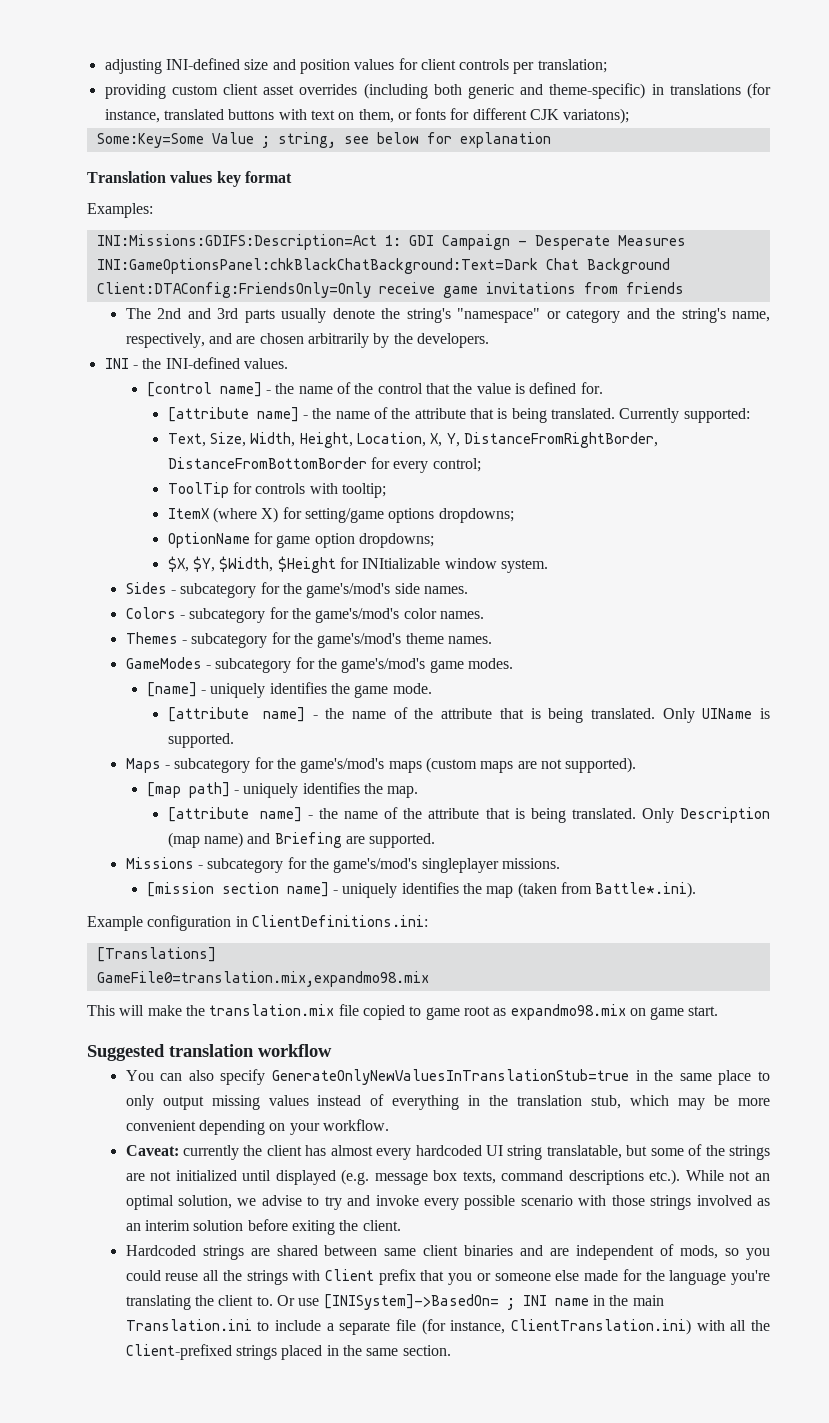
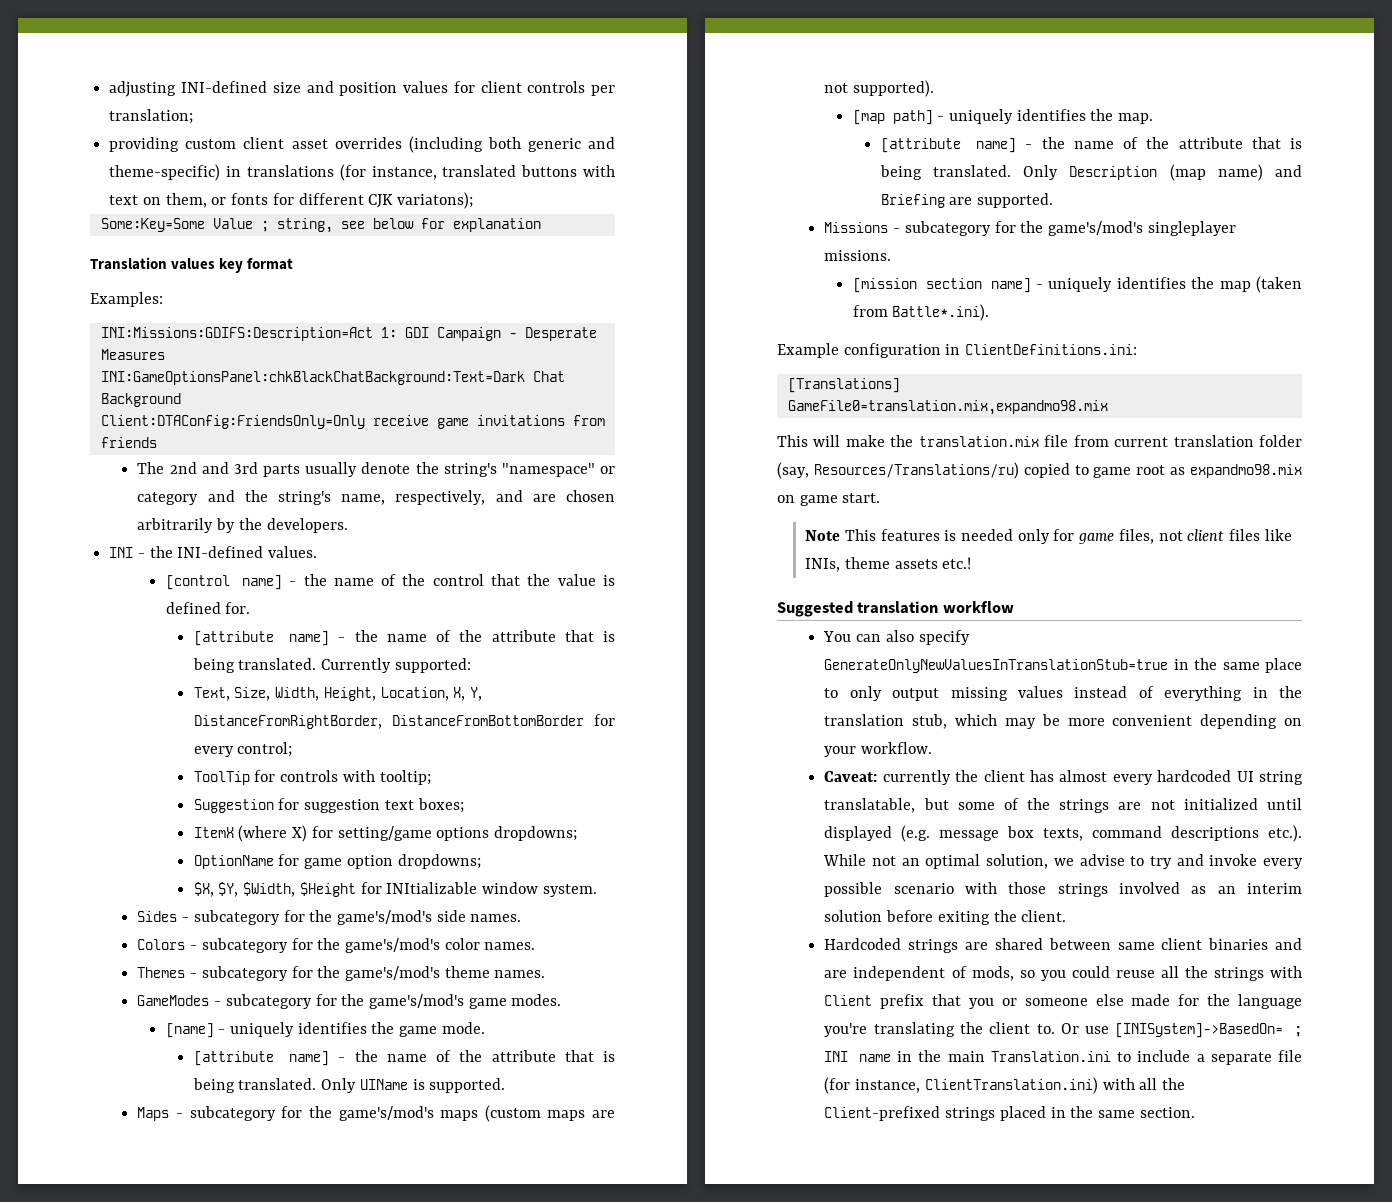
(386, 490) none -> [193,798,464,813] // Suggestion for suggestion text boxes;
(359, 1010) none -> [1073,435,1302,447] [777,462,1019,479] from current translation folder (say, Resources/Translations/ru)
(719, 1011) none -> [805,529,1292,544] [805,557,972,572] // Note This features is needed only for game files, not client files like INIs, theme assets etc.!

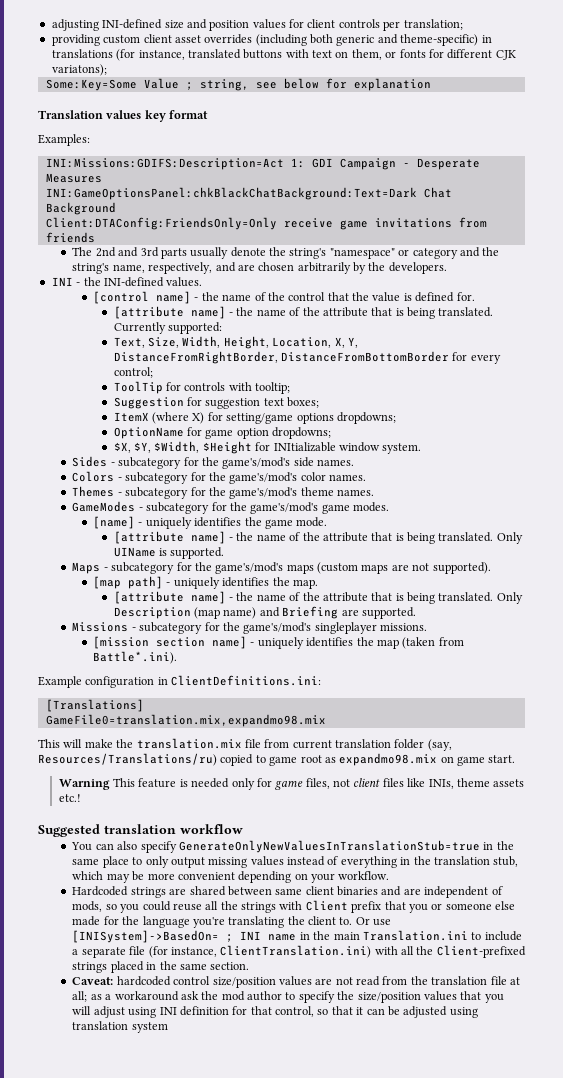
[805,529,940,541] Note This features -> [58,778,177,790] Warning This feature
[824,770,1303,785] [824,798,1302,813] [824,825,1302,842] [823,854,1303,869] [824,882,1302,897] [824,910,1067,925] // Caveat: currently the client has almost every hardcoded UI string translatable, but some of the strings are not initialized until displayed (e.g. message box texts, command descriptions etc.). While not an optimal solution, we advise to try and invoke every possible scenario with those strings involved as an interim solution before exiting the client. -> (390, 875) none
(1195, 1112) none -> [72,976,520,988] [72,991,504,1003] [72,1006,478,1018] [72,1021,168,1033] // Caveat: hardcoded control size/position values are not read from the translation file at all; as a workaround ask the mod author to specify the size/position values that you will adjust using INI definition for that control, so that it can be adjusted using translation system

